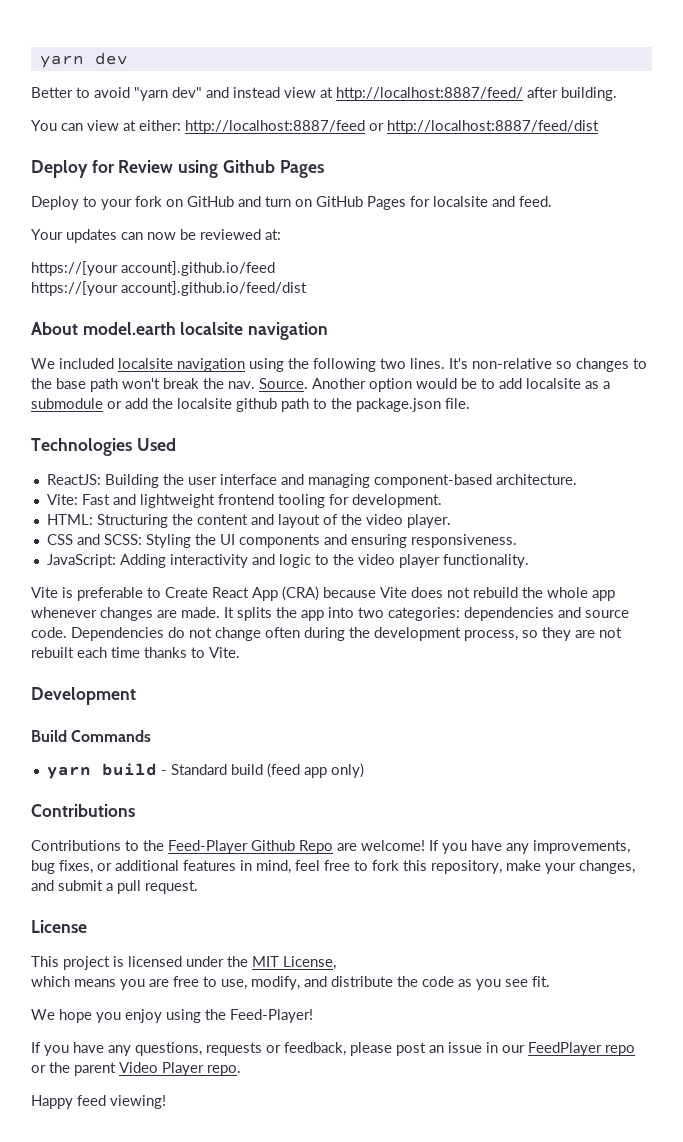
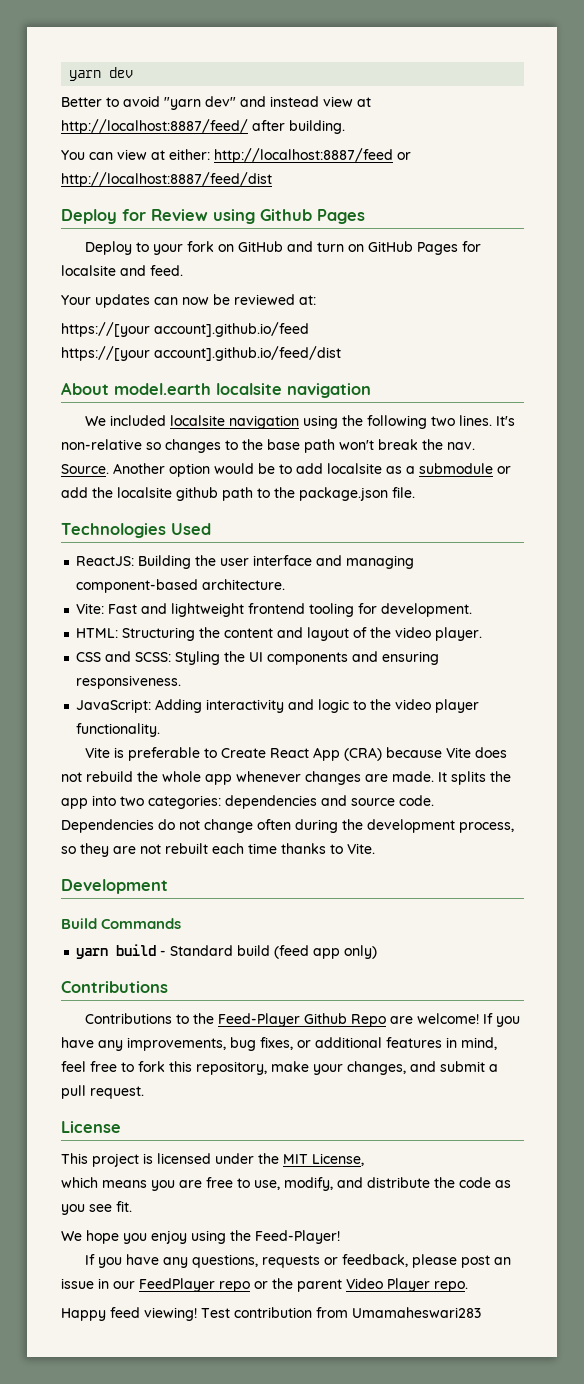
(166, 1102) none -> [201,1307,481,1318] Test contribution from Umamaheswari283

